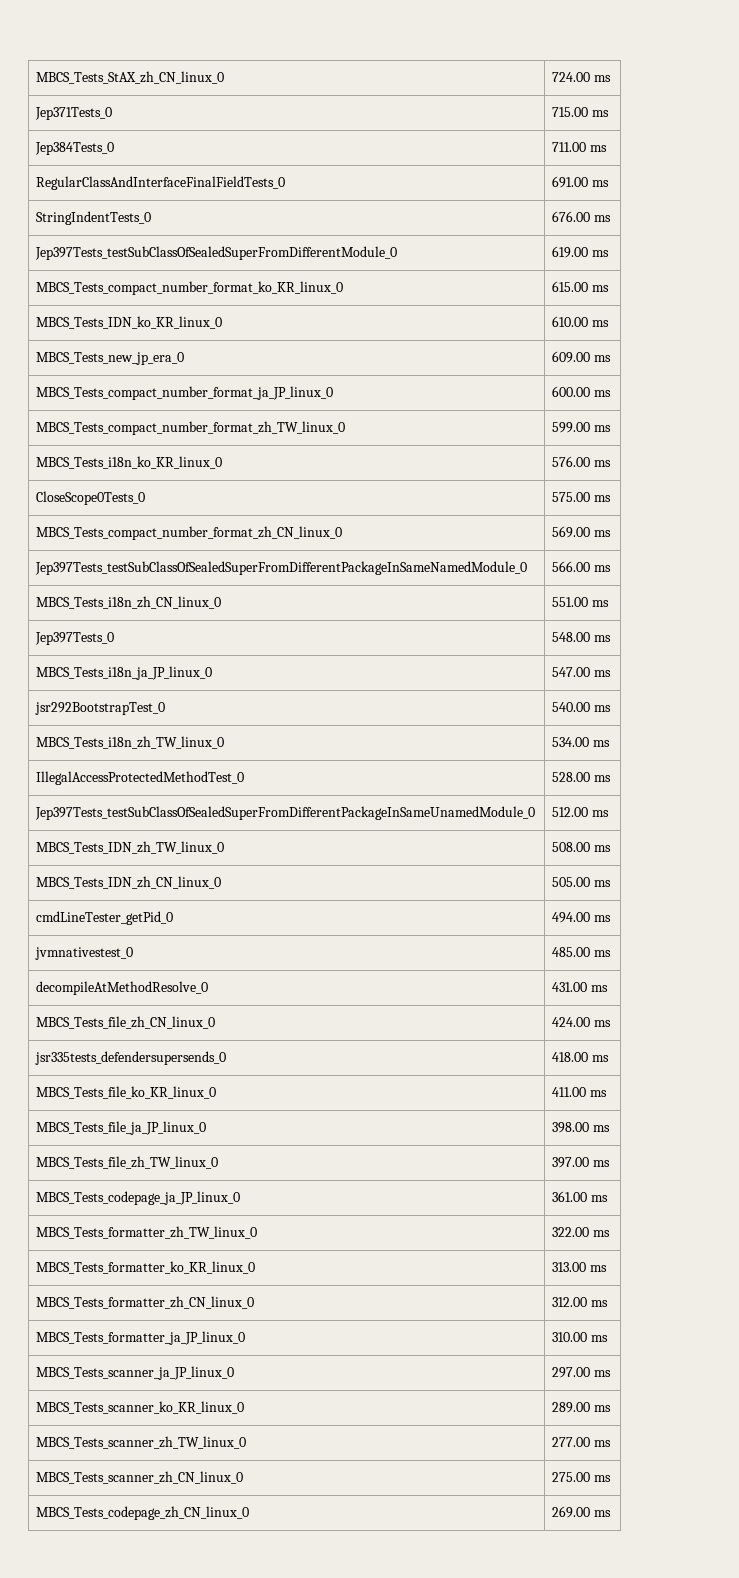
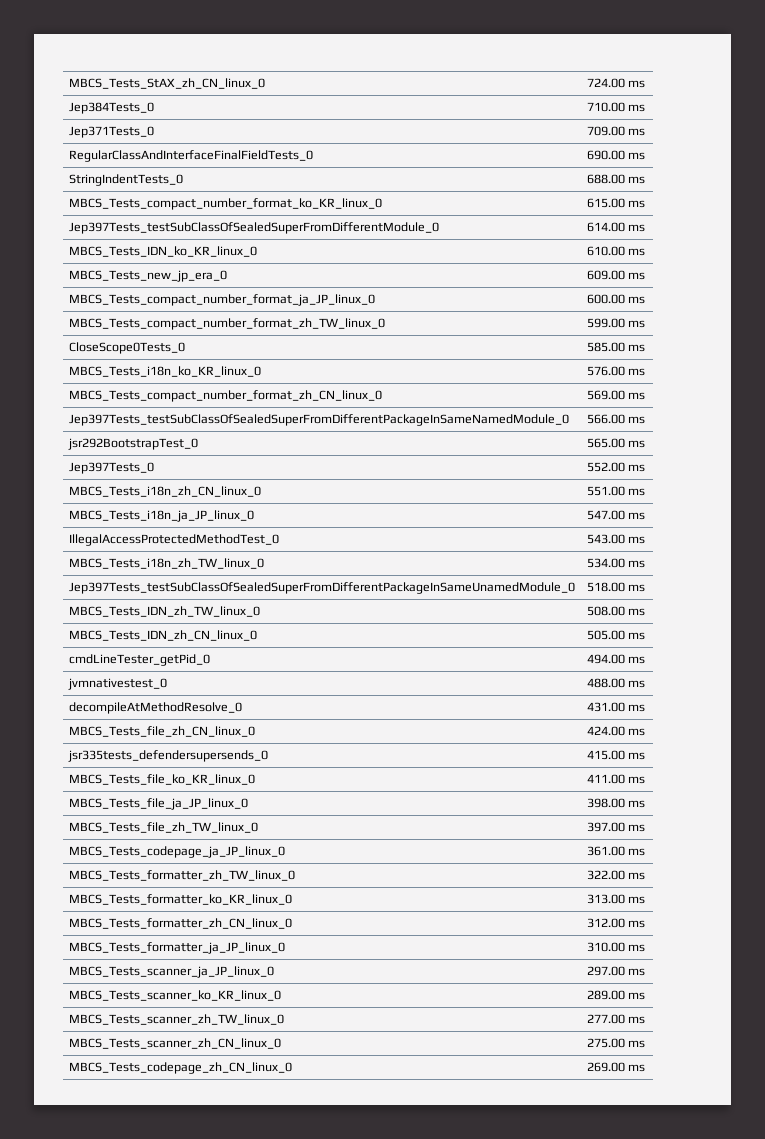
[35,107,113,120] [552,107,609,117] [35,142,115,155] [552,142,587,152] Jep371Tests_0 | 715.00 ms // Jep384Tests_0 | 711.00 -> [68,102,154,114] [586,102,646,112] [68,126,154,138] [586,126,625,136] Jep384Tests_0 | 710.00 ms // Jep371Tests_0 | 709.00
[552,176,589,188] 691.00 -> [586,150,625,160] 690.00
[552,211,611,222] [35,246,398,260] [552,246,589,258] 676.00 ms // Jep397Tests_testSubClassOfSealedSuperFromDifferentModule_0 | 619.00 -> [586,174,625,184] 688.00
(609, 288) none -> [68,222,439,234] [586,222,646,232] // Jep397Tests_testSubClassOfSealedSuperFromDifferentModule_0 | 614.00 ms
(611, 428) none -> [68,342,185,354] [586,342,646,352] // CloseScope0Tests_0 | 585.00 ms
[36,491,146,505] [552,492,611,502] // CloseScope0Tests_0 | 575.00 ms -> (646, 372) none
[36,596,222,609] [552,597,589,607] MBCS_Tests_i18n_zh_CN_linux_0 | 551.00 -> [67,438,198,450] [586,438,625,448] jsr292BootstrapTest_0 | 565.00
[552,632,591,642] 548.00 -> [586,462,646,472] [68,486,261,497] [586,486,625,496] 552.00 ms // MBCS_Tests_i18n_zh_CN_linux_0 | 551.00
[35,702,166,715] [552,702,591,712] jsr292BootstrapTest_0 | 540.00 -> [68,534,279,546] [586,534,625,544] IllegalAccessProtectedMethodTest_0 | 543.00
[36,771,245,785] [552,772,611,782] // IllegalAccessProtectedMethodTest_0 | 528.00 ms -> (646, 564) none
[552,807,589,817] 512.00 -> [586,582,625,592] 518.00
[552,947,591,957] 485.00 -> [586,678,625,688] 488.00
[552,1052,589,1062] 418.00 -> [586,750,625,760] 415.00

